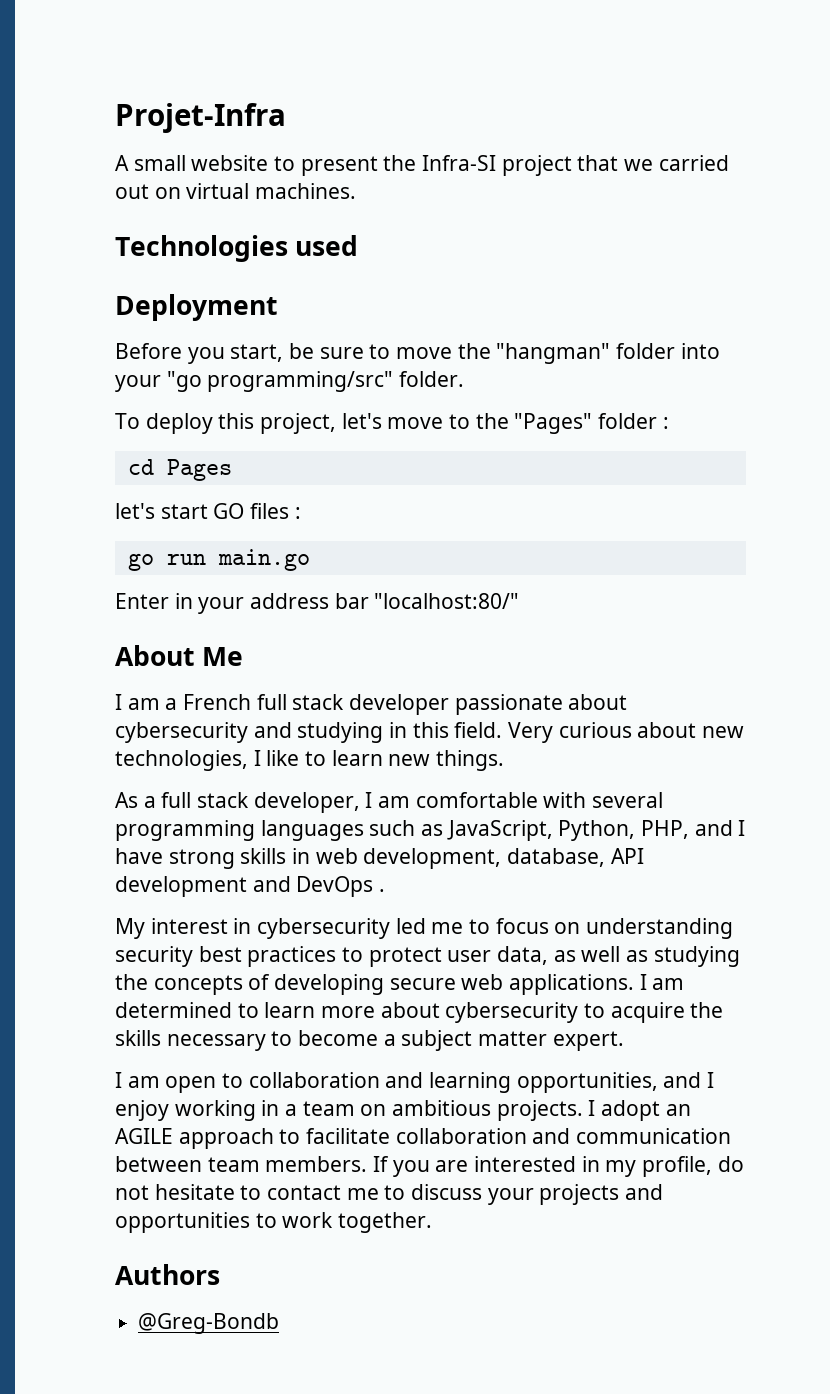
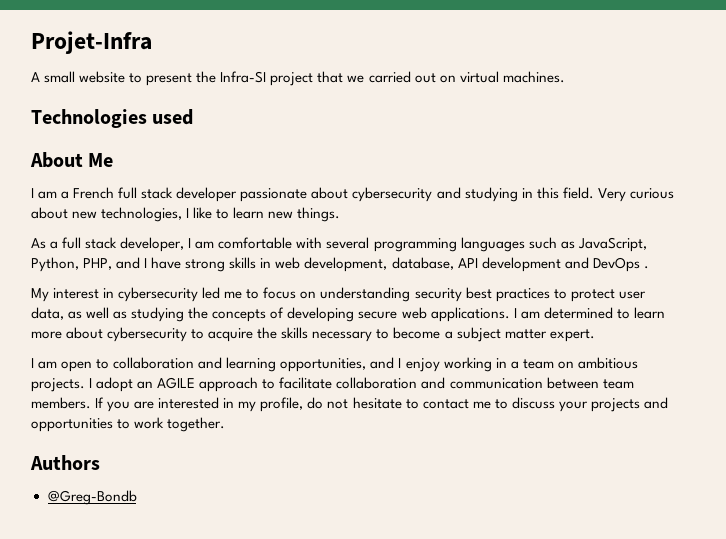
[115,294,278,321] [115,343,720,364] [115,371,465,392] [115,413,669,434] [127,459,232,481] [115,503,301,519] [127,549,310,571] [115,593,520,614] // Deployment // Before you start, be sure to move the "hangman" folder into your "go programming/src" folder. // To deploy this project, let's move to the "Pages" folder : // cd Pages // let's start GO files : // go run main.go // Enter in your address bar "localhost:80/" -> (194, 117) none

